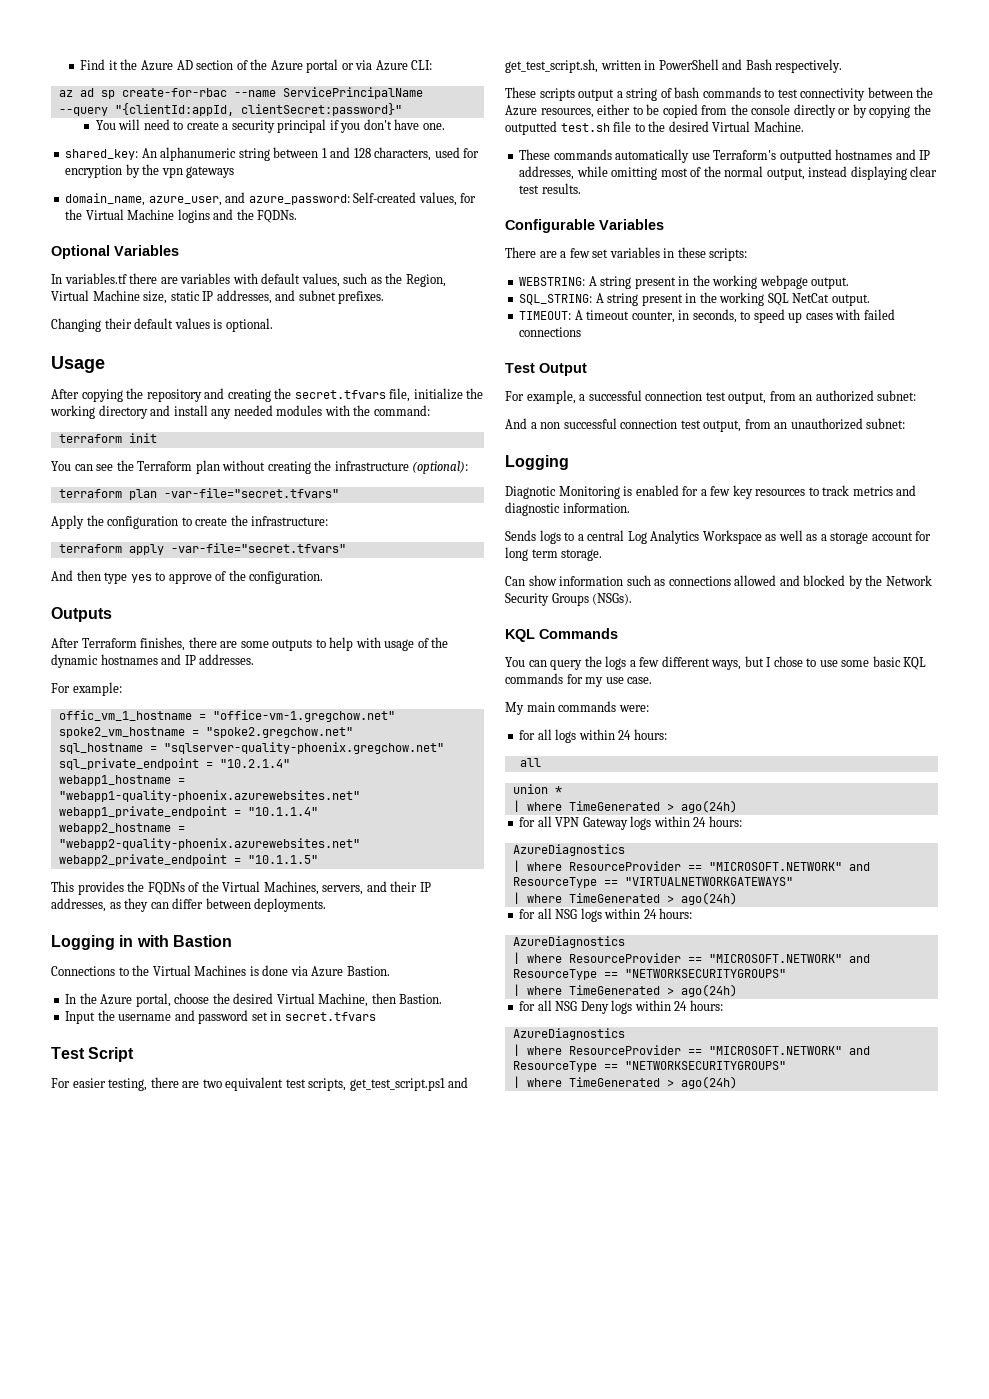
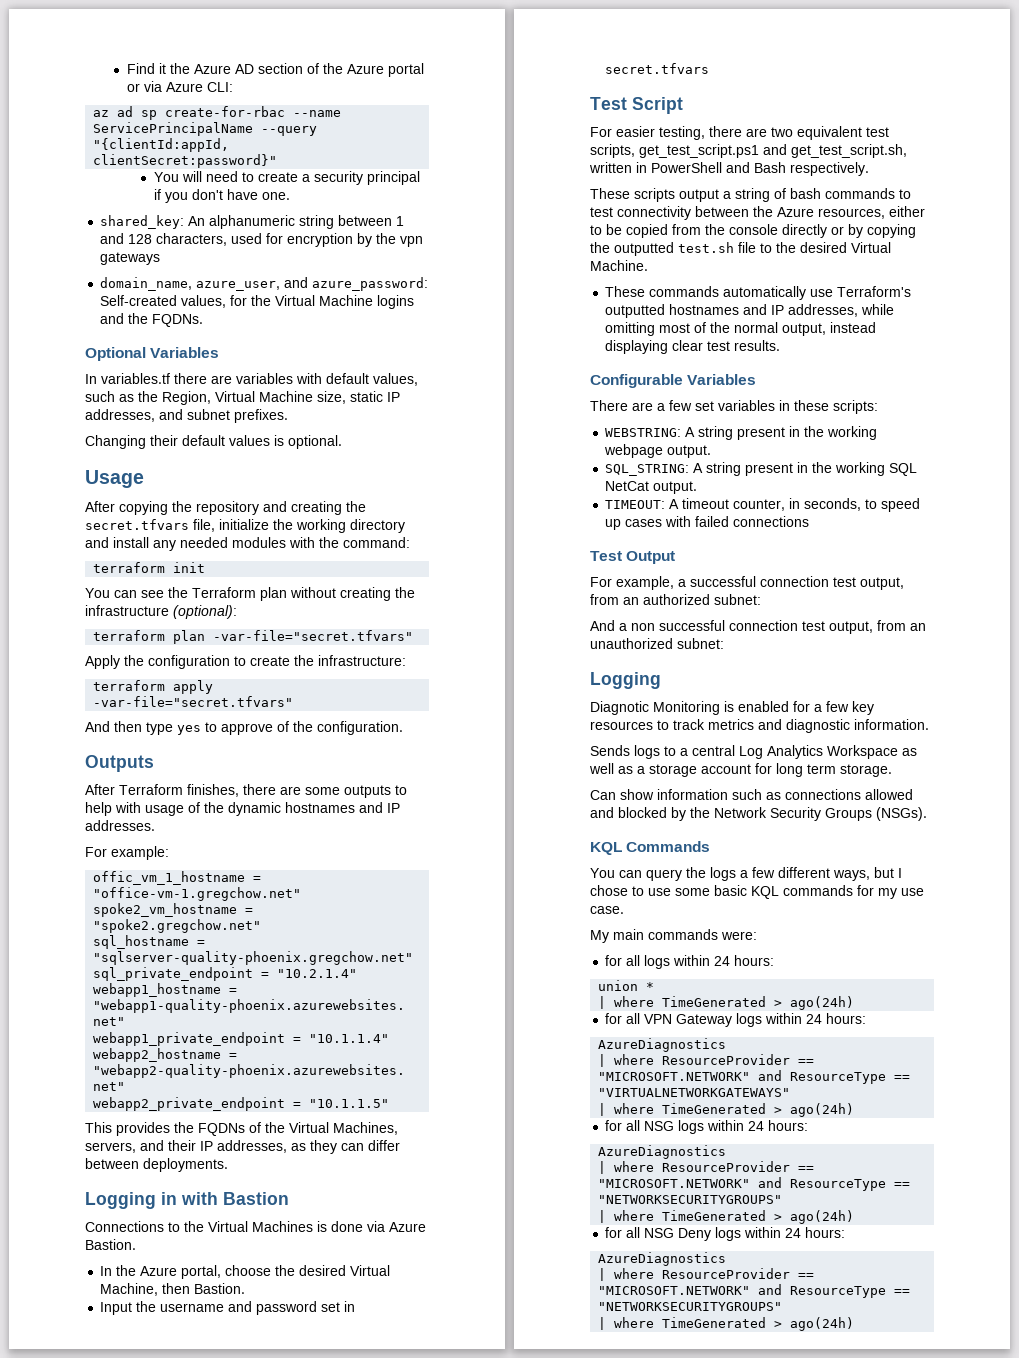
[519,758,541,767] // all -> (775, 960) none

